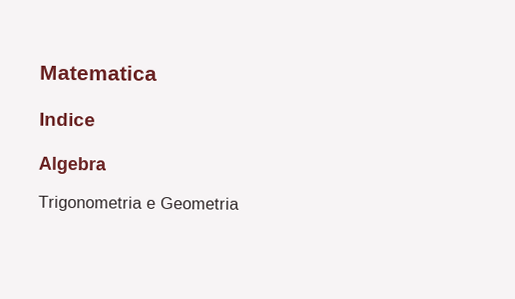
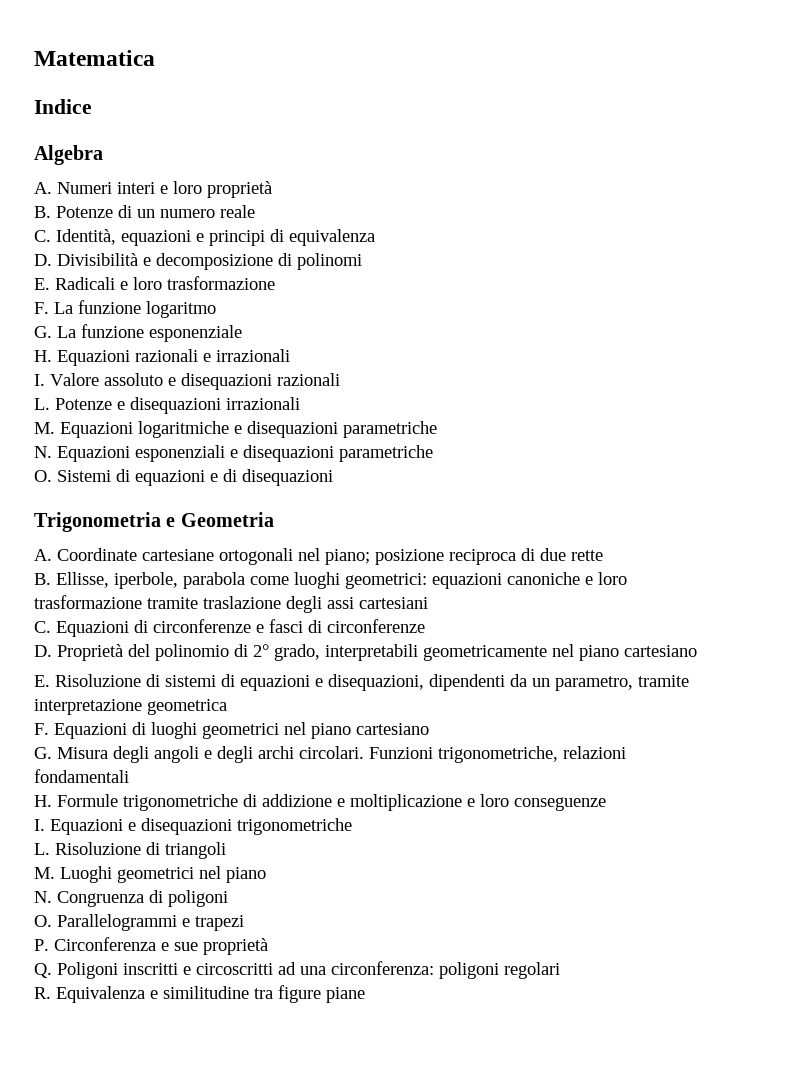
[38,195,240,212] Trigonometria e Geometria -> [34,181,272,198] [34,205,255,218] [34,229,375,246] [34,253,362,270] [34,276,275,290] [34,300,216,318] [34,324,242,342] [34,349,290,366] [34,373,340,390] [34,397,300,414] [34,421,437,438] [34,445,433,462] [34,469,333,486] [34,512,274,532] [34,548,603,565] [34,572,627,589] [34,595,428,613] [34,619,425,637] [34,644,697,661] [34,674,689,691] [34,699,227,715] [34,722,429,739] [34,746,626,763] [34,769,129,783] [34,794,606,811] [34,818,352,835] [34,842,226,859] [34,866,266,883] [34,890,228,907] [34,914,244,931] [34,937,268,955] [34,961,560,979] [34,985,365,1003] A. Numeri interi e loro proprietà // B. Potenze di un numero reale // C. Identità, equazioni e principi di equivalenza // D. Divisibilità e decomposizione di polinomi // E. Radicali e loro trasformazione // F. La funzione logaritmo // G. La funzione esponenziale // H. Equazioni razionali e irrazionali // I. Valore assoluto e disequazioni razionali // L. Potenze e disequazioni irrazionali // M. Equazioni logaritmiche e disequazioni parametriche // N. Equazioni esponenziali e disequazioni parametriche // O. Sistemi di equazioni e di disequazioni // Trigonometria e Geometria // A. Coordinate cartesiane ortogonali nel piano; posizione reciproca di due rette // B. Ellisse, iperbole, parabola come luoghi geometrici: equazioni canoniche e loro trasformazione tramite traslazione degli assi cartesiani // C. Equazioni di circonferenze e fasci di circonferenze // D. Proprietà del polinomio di 2° grado, interpretabili geometricamente nel piano cartesiano // E. Risoluzione di sistemi di equazioni e disequazioni, dipendenti da un parametro, tramite interpretazione geometrica // F. Equazioni di luoghi geometrici nel piano cartesiano // G. Misura degli angoli e degli archi circolari. Funzioni trigonometriche, relazioni fondamentali // H. Formule trigonometriche di addizione e moltiplicazione e loro conseguenze // I. Equazioni e disequazioni trigonometriche // L. Risoluzione di triangoli // M. Luoghi geometrici nel piano // N. Congruenza di poligoni // O. Parallelogrammi e trapezi // P. Circonferenza e sue proprietà // Q. Poligoni inscritti e circoscritti ad una circonferenza: poligoni regolari // R. Equivalenza e similitudine tra figure piane

